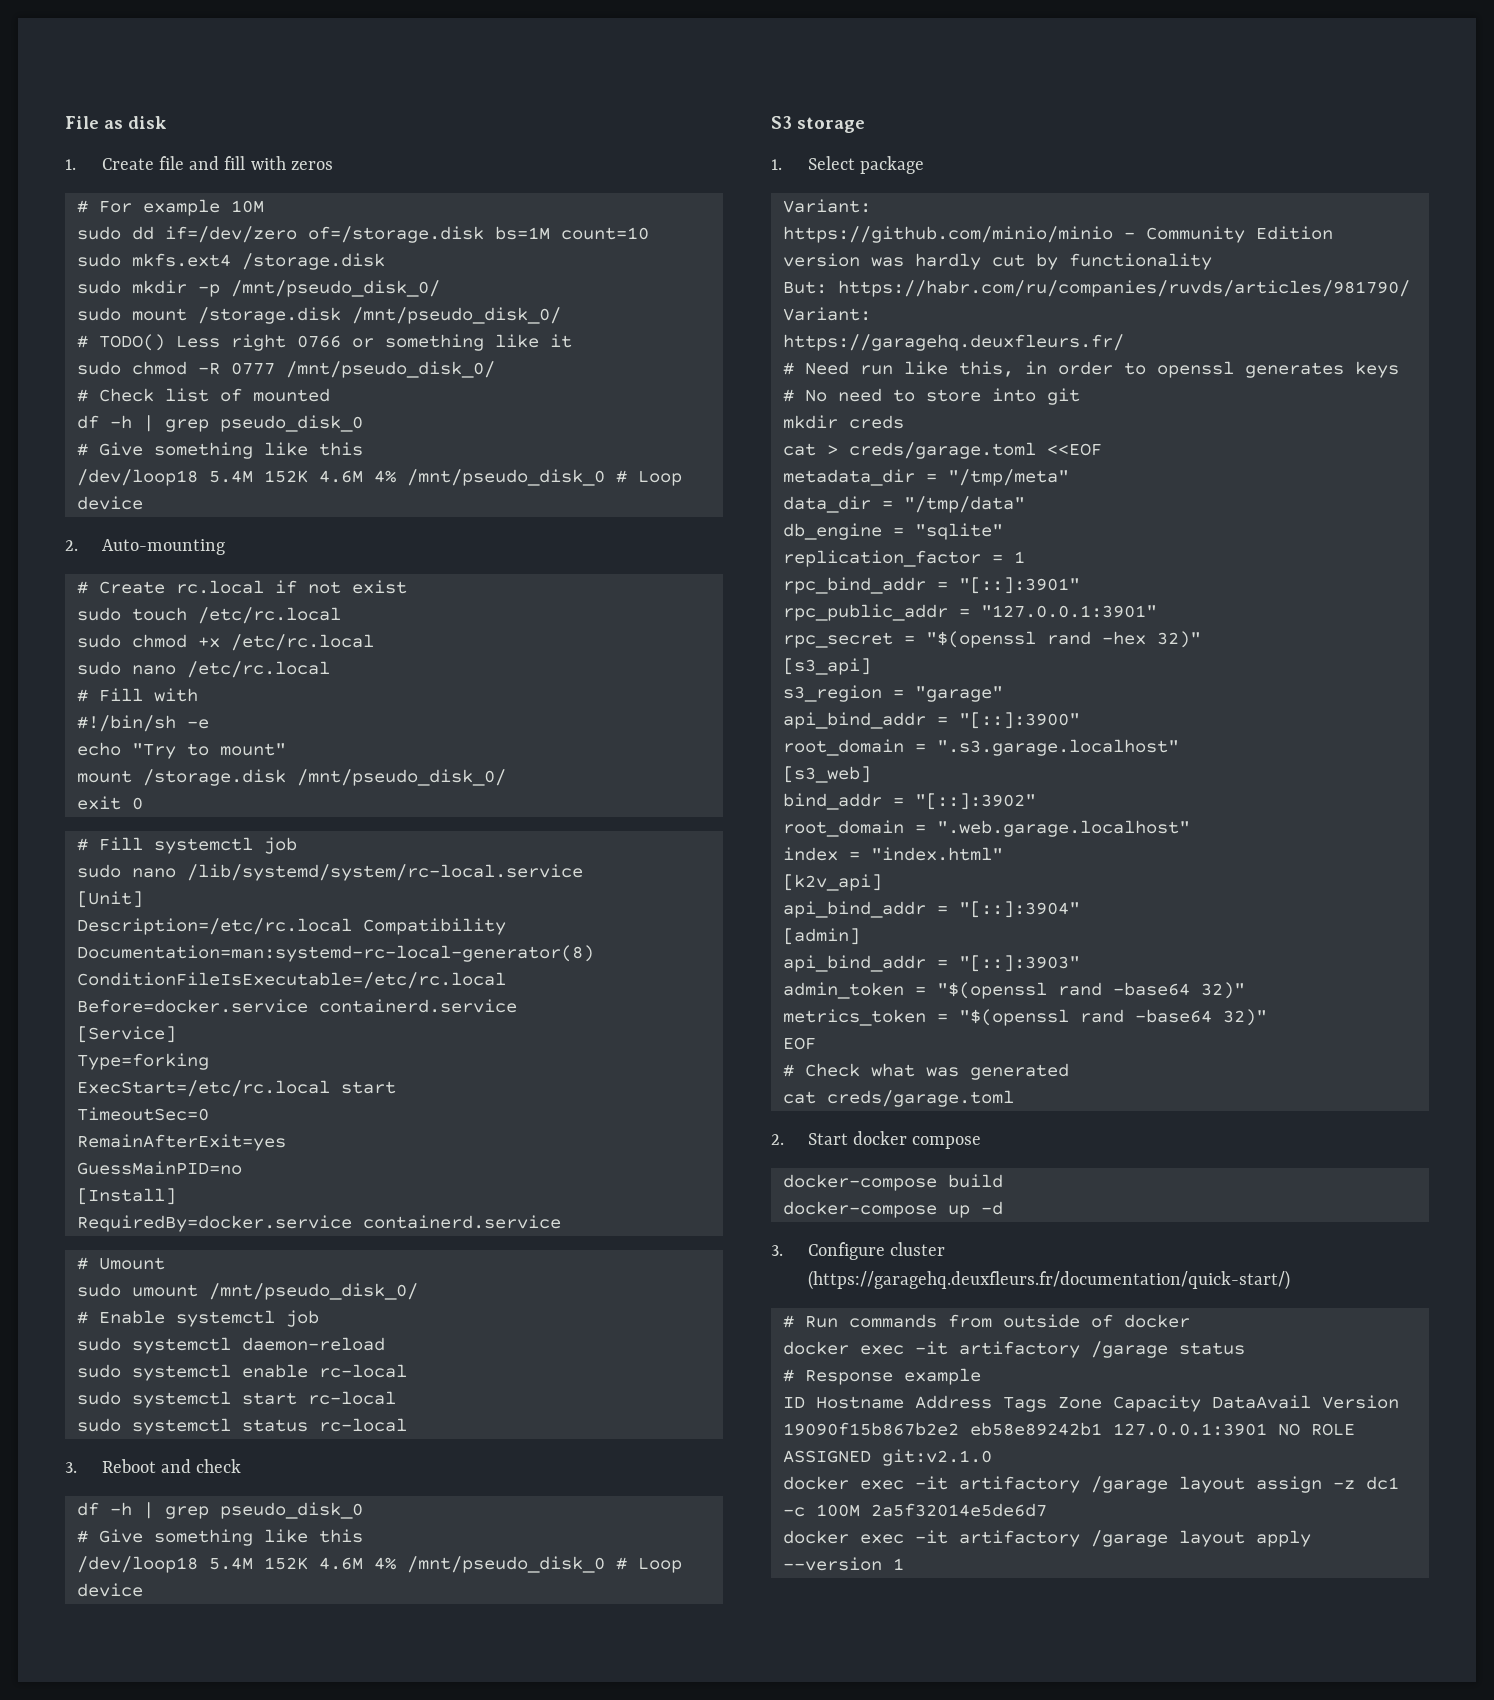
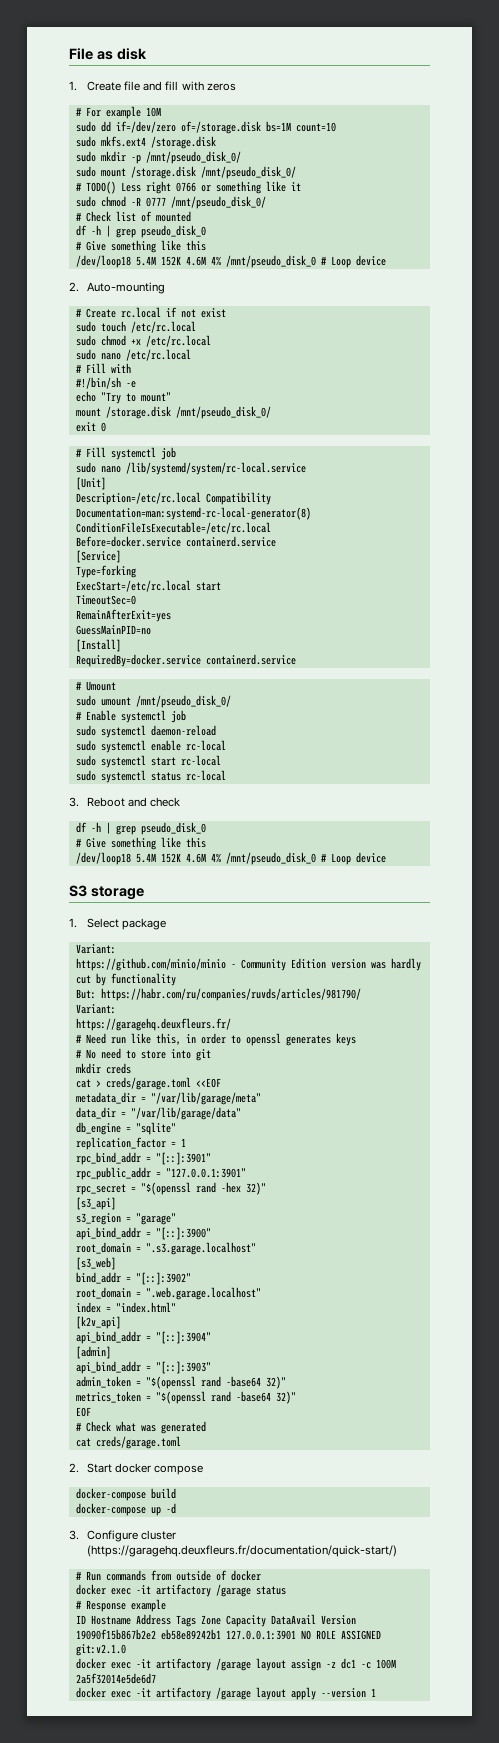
[947,469,1069,486] "/tmp/meta" -> [150,1092,261,1105] "/var/lib/garage/meta"
[903,496,1025,513] "/tmp/data" -> [130,1107,241,1120] "/var/lib/garage/data"

